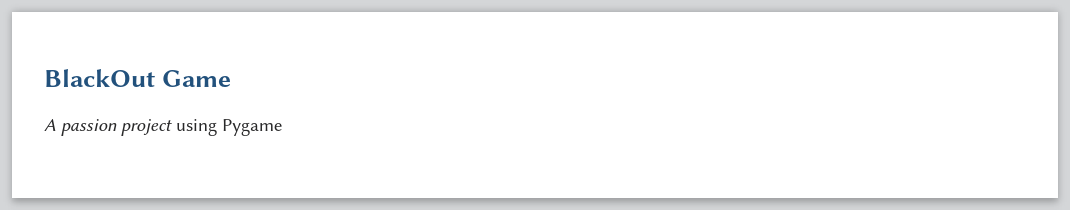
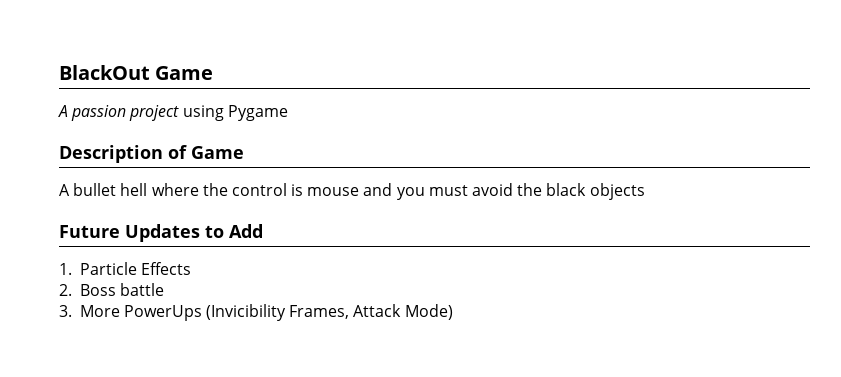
(282, 127) none -> [59,145,244,163] [59,183,645,200] [59,224,263,242] [59,262,191,275] [59,283,164,296] [59,304,453,321] // Description of Game // A bullet hell where the control is mouse and you must avoid the black objects // Future Updates to Add // 1. Particle Effects // 2. Boss battle // 3. More PowerUps (Invicibility Frames, Attack Mode)

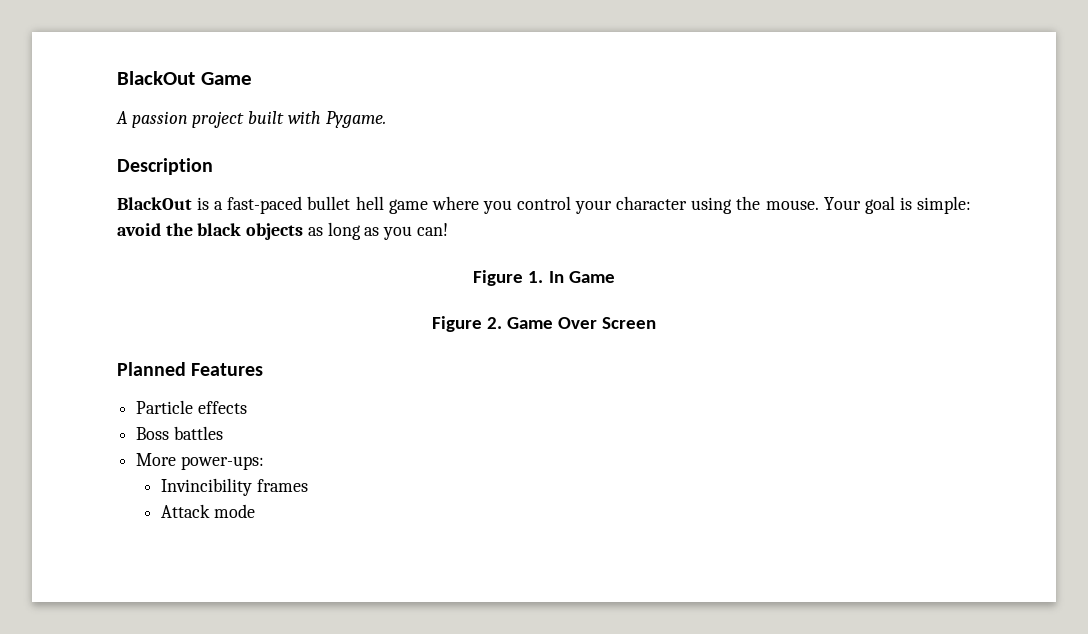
[182,105,288,121] [59,145,244,163] [59,183,645,200] [59,224,263,242] [59,262,191,275] [59,283,164,296] [59,304,453,321] using Pygame // Description of Game // A bullet hell where the control is mouse and you must avoid the black objects // Future Updates to Add // 1. Particle Effects // 2. Boss battle // 3. More PowerUps (Invicibility Frames, Attack Mode) -> [248,111,386,128] [117,158,213,175] [117,196,971,214] [117,222,448,240] [473,270,615,286] [431,316,657,332] [117,362,264,376] [136,400,247,414] [136,426,223,440] [136,453,264,470] [160,478,308,496] [160,504,255,518] built with Pygame. // Description // BlackOut is a fast-paced bullet hell game where you control your character using the mouse. Your goal is simple: avoid the black objects as long as you can! // Figure 1. In Game // Figure 2. Game Over Screen // Planned Features // Particle effects // Boss battles // More power-ups: // Invincibility frames // Attack mode

